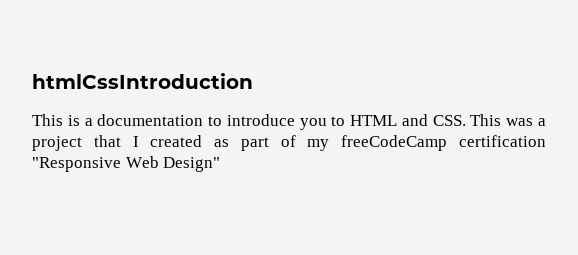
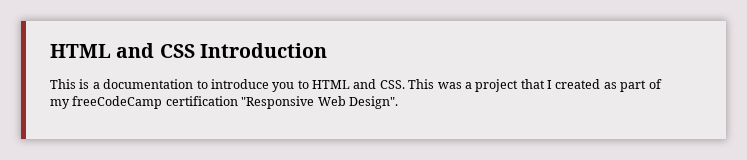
[32,73,253,89] htmlCssIntroduction -> [50,43,327,58] HTML and CSS Introduction
[163,157,221,172] Design" -> [348,96,398,109] Design".

